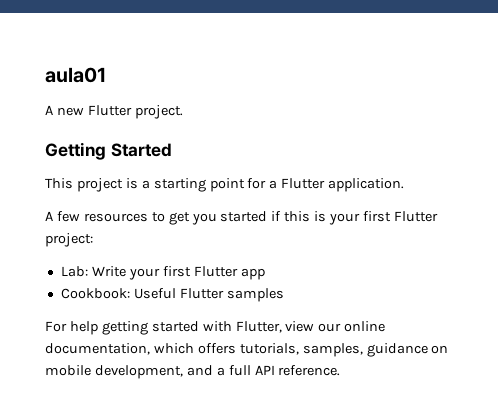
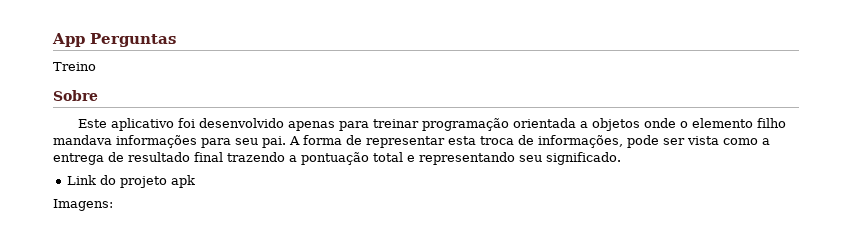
[45,67,106,83] [45,105,183,119] [45,142,172,160] [45,178,405,192] [45,211,438,225] [45,233,93,247] [60,266,265,280] [60,288,284,302] [45,321,386,335] [45,343,449,357] [45,365,341,379] aula01 // A new Flutter project. // Getting Started // This project is a starting point for a Flutter application. // A few resources to get you started if this is your first Flutter project: // Lab: Write your first Flutter app // Cookbook: Useful Flutter samples // For help getting started with Flutter, view our online documentation, which offers tutorials, samples, guidance on mobile development, and a full API reference. -> [52,33,176,47] [53,62,96,71] [53,90,98,101] [78,118,787,131] [53,135,770,148] [53,152,621,165] [66,175,195,188] [53,199,113,211] App Perguntas // Treino // Sobre // Este aplicativo foi desenvolvido apenas para treinar programação orientada a objetos onde o elemento filho mandava informações para seu pai. A forma de representar esta troca de informações, pode ser vista como a entrega de resultado final trazendo a pontuação total e representando seu significado. // Link do projeto apk // Imagens:

